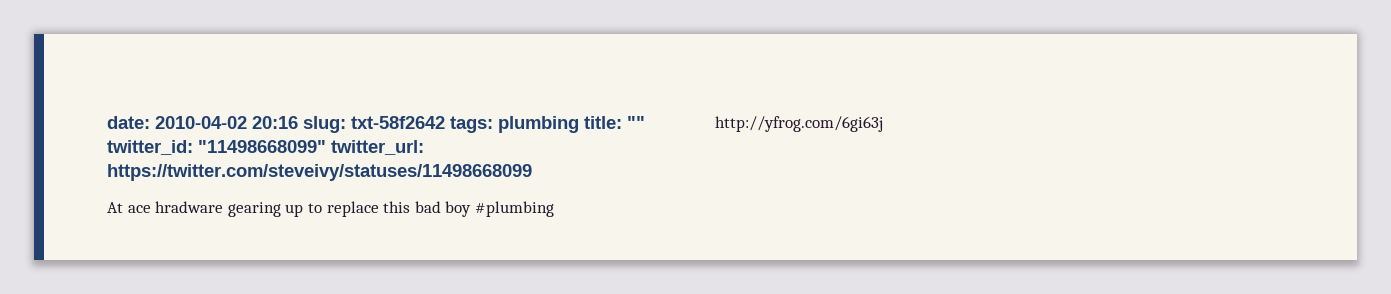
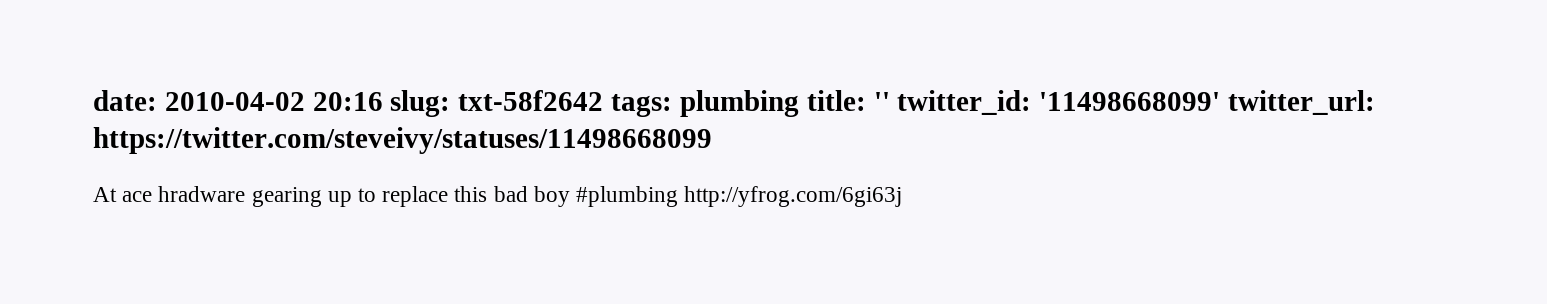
[627,116,645,129] [107,140,326,155] "" twitter_id: "11498668099" -> [873,90,1221,115] '' twitter_id: '11498668099'

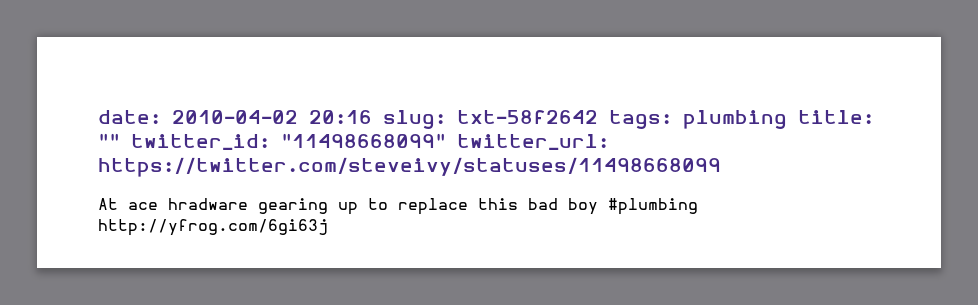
[873,90,1221,115] '' twitter_id: '11498668099' -> [98,133,446,150] "" twitter_id: "11498668099"

